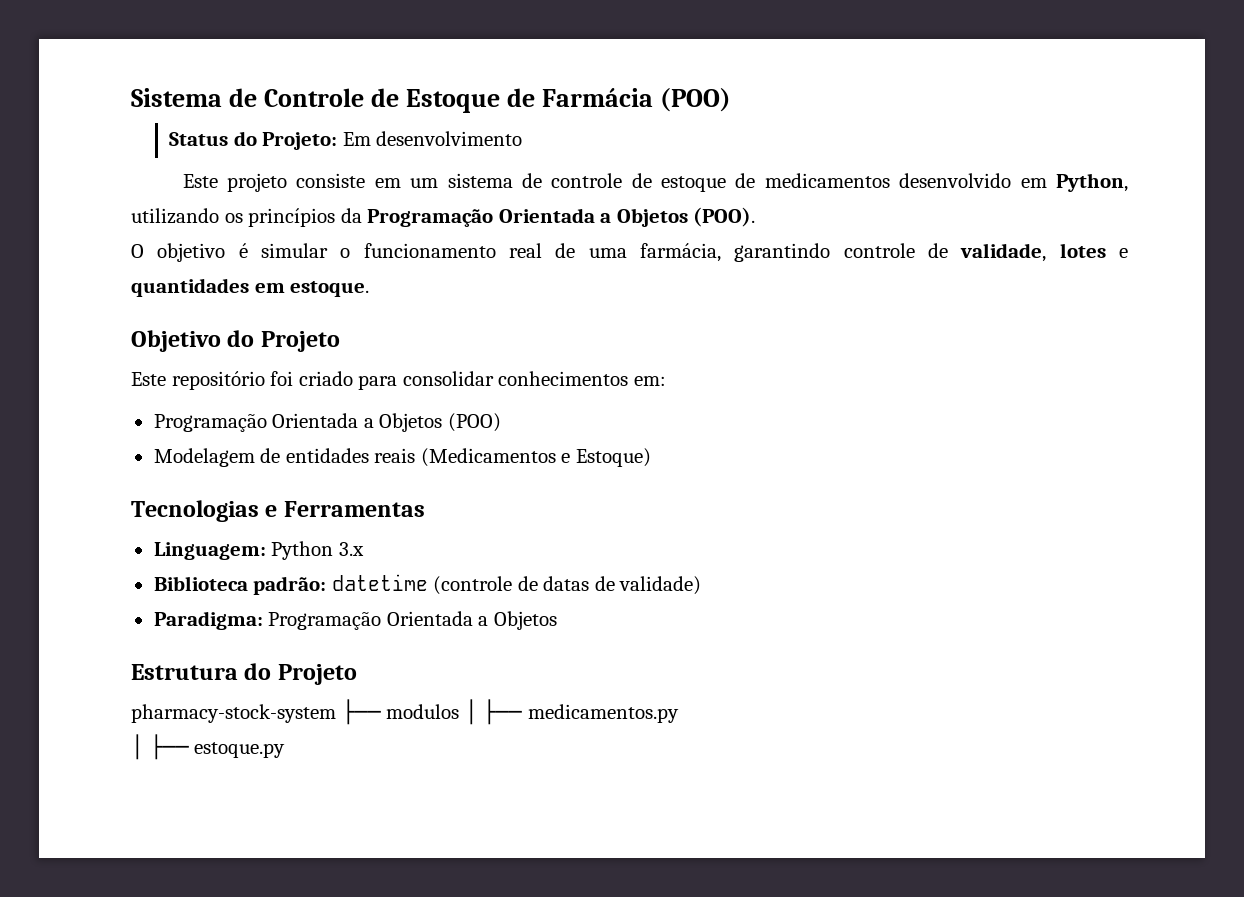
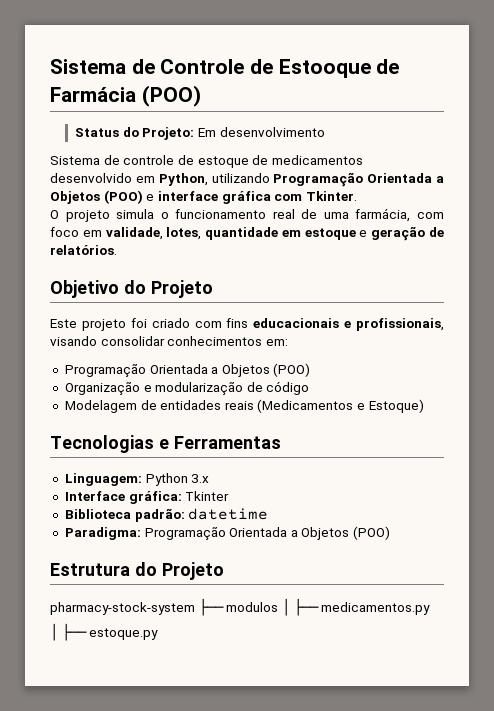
[406,89,501,113] Estoque -> [278,59,371,78] Estooque
[182,173,513,192] Este projeto consiste em um sistema -> [50,156,100,165] Sistema
[224,207,756,227] [131,243,328,262] os princípios da Programação Orientada a Objetos (POO). // O objetivo é simular -> [273,172,444,187] [50,190,357,204] [50,209,155,222] Programação Orientada a Objetos (POO) e interface gráfica com Tkinter. // O projeto simula
[734,243,1129,262] [131,278,370,297] garantindo controle de validade, lotes e quantidades em estoque. -> [416,212,444,219] [50,226,444,241] [50,245,117,255] com foco em validade, lotes, quantidade em estoque e geração de relatórios.
[171,371,265,390] repositório -> [81,319,126,331] projeto
[358,375,398,390] para -> [194,318,444,331] [50,336,97,346] com fins educacionais e profissionais, visando
(501, 422) none -> [64,381,310,395] // Organização e modularização de código
(364, 549) none -> [64,491,230,504] // Interface gráfica: Tkinter
[433,576,702,595] (controle de datas de validade) -> (269, 514) none
(557, 620) none -> [353,526,391,540] (POO)

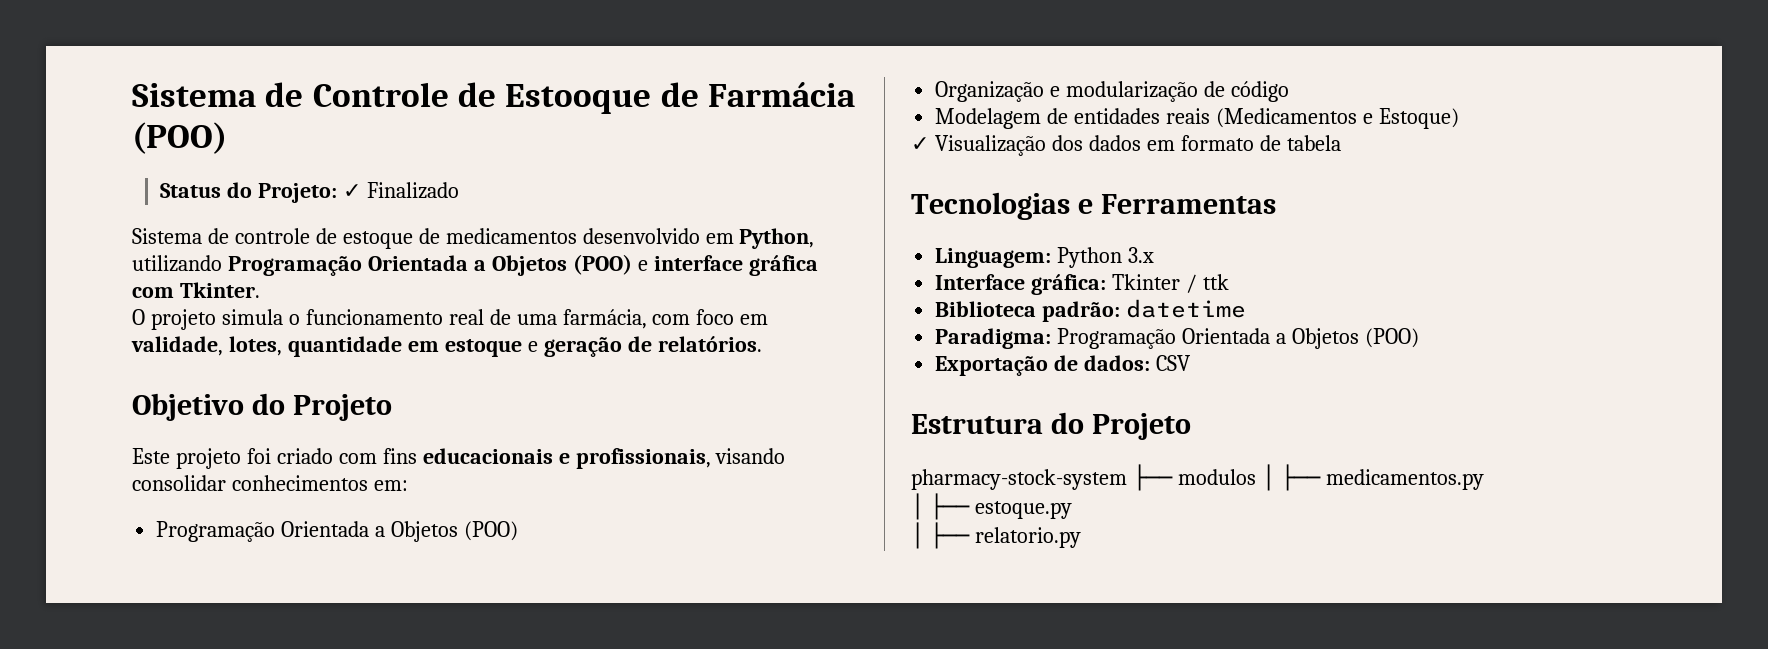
[197,127,325,137] Em desenvolvimento -> [342,182,459,199] ✓ Finalizado
(424, 406) none -> [911,135,1341,156] // ✓ Visualização dos dados em formato de tabela
(230, 496) none -> [1186,274,1229,293] / ttk
(391, 533) none -> [935,355,1192,376] // Exportação de dados: CSV
(159, 634) none -> [911,522,1081,549] // │ ├── relatorio.py

